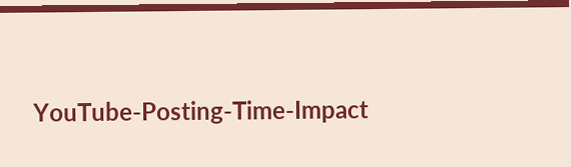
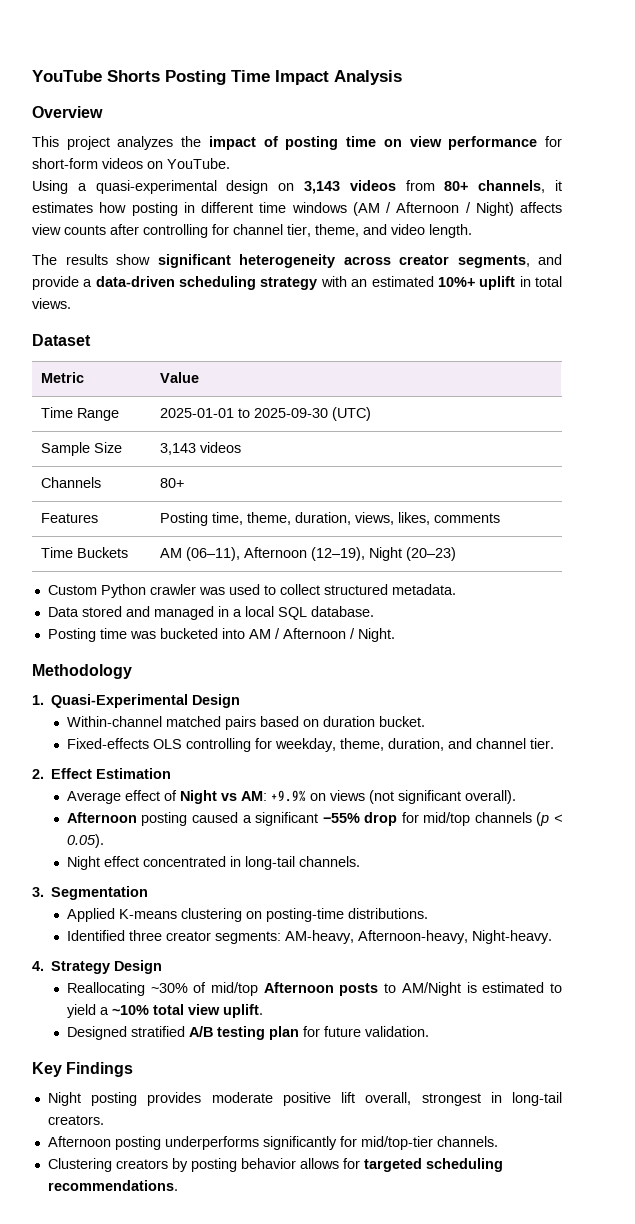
[32,99,369,126] YouTube-Posting-Time-Impact -> [32,70,402,85] [32,106,103,118] [32,136,562,150] [32,158,230,169] [32,180,562,194] [32,202,562,216] [32,224,472,238] [32,254,562,268] [32,276,563,290] [32,298,71,309] [32,334,91,346] [40,372,84,383] [159,372,199,383] [40,407,119,421] [159,407,371,421] [40,442,122,456] [159,442,241,455] [40,477,101,488] [159,478,184,488] [40,513,98,523] [159,512,500,526] [40,547,128,558] [159,547,456,561] [47,584,456,598] [47,606,374,620] [47,628,395,642] [32,664,132,679] [32,694,241,708] [66,716,425,730] [66,738,554,752] [32,768,172,779] [66,790,516,804] [66,812,563,826] [66,834,104,848] [66,856,360,870] [32,886,149,900] [66,908,428,922] [66,930,552,944] [32,960,163,974] [66,982,563,996] [66,1004,263,1018] [66,1026,429,1040] [32,1062,134,1077] [47,1092,562,1106] [47,1115,104,1125] [47,1136,498,1150] [47,1158,503,1172] [47,1180,178,1191] YouTube Shorts Posting Time Impact Analysis // Overview // This project analyzes the impact of posting time on view performance for short-form videos on YouTube. // Using a quasi-experimental design on 3,143 videos from 80+ channels, it estimates how posting in different time windows (AM / Afternoon / Night) affects view counts after controlling for channel tier, theme, and video length. // The results show significant heterogeneity across creator segments, and provide a data-driven scheduling strategy with an estimated 10%+ uplift in total views. // Dataset // Metric | Value // Time Range | 2025-01-01 to 2025-09-30 (UTC) // Sample Size | 3,143 videos // Channels | 80+ // Features | Posting time, theme, duration, views, likes, comments // Time Buckets | AM (06–11), Afternoon (12–19), Night (20–23) // Custom Python crawler was used to collect structured metadata. // Data stored and managed in a local SQL database. // Posting time was bucketed into AM / Afternoon / Night. // Methodology // 1. Quasi-Experimental Design // Within-channel matched pairs based on duration bucket. // Fixed-effects OLS controlling for weekday, theme, duration, and channel tier. // 2. Effect Estimation // Average effect of Night vs AM: +9.9% on views (not significant overall). // Afternoon posting caused a significant −55% drop for mid/top channels (p < 0.05). // Night effect concentrated in long-tail channels. // 3. Segmentation // Applied K-means clustering on posting-time distributions. // Identified three creator segments: AM-heavy, Afternoon-heavy, Night-heavy. // 4. Strategy Design // Reallocating ~30% of mid/top Afternoon posts to AM/Night is estimated to yield a ~10% total view uplift. // Designed stratified A/B testing plan for future validation. // Key Findings // Night posting provides moderate positive lift overall, strongest in long-tail creators. // Afternoon posting underperforms significantly for mid/top-tier channels. // Clustering creators by posting behavior allows for targeted scheduling recommendations.

